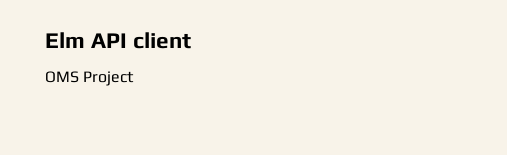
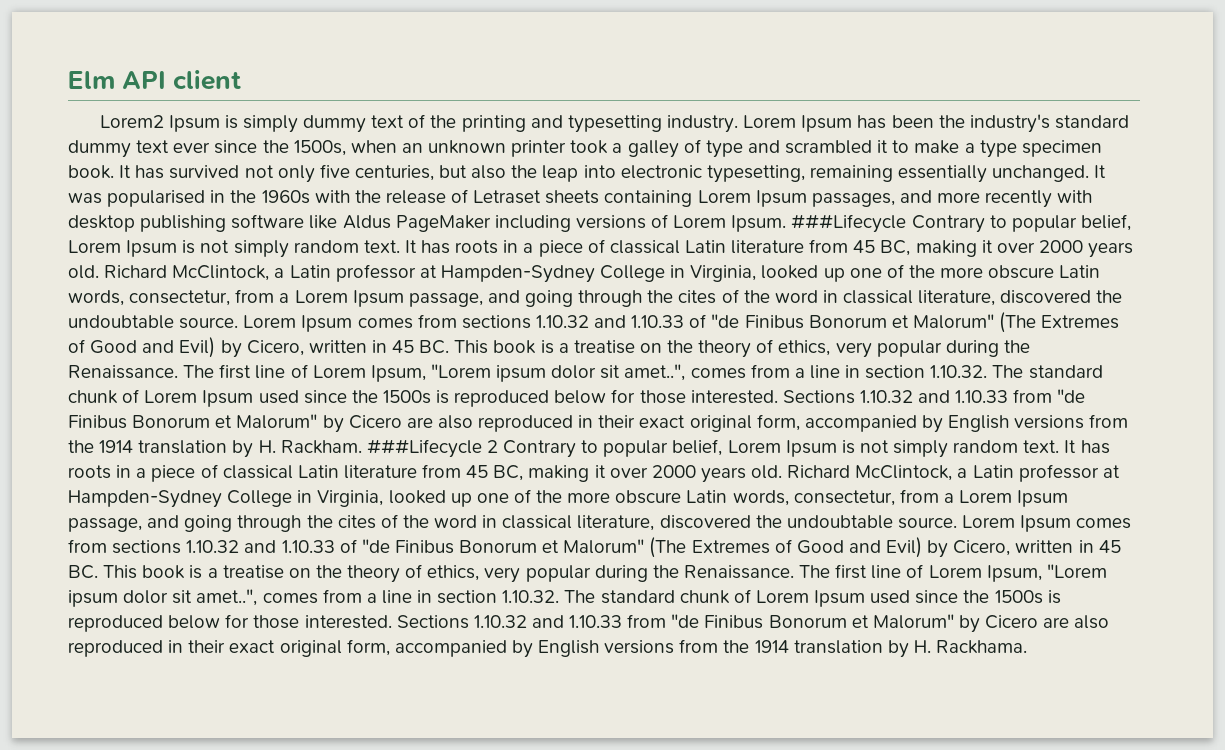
[45,71,135,86] OMS Project -> [99,114,1129,133] [68,139,1102,158] [68,164,1107,183] [68,189,1093,208] [68,214,1131,233] [68,239,1134,258] [68,264,1101,283] [68,289,1123,307] [68,312,1120,333] [68,337,1030,358] [68,364,1103,382] [68,389,1086,407] [68,414,1129,433] [68,439,1110,458] [68,464,1120,483] [68,489,1069,508] [68,514,1132,532] [68,537,1121,558] [68,564,1107,583] [68,589,1061,607] [68,614,1110,633] [68,639,1028,658] Lorem2 Ipsum is simply dummy text of the printing and typesetting industry. Lorem Ipsum has been the industry's standard dummy text ever since the 1500s, when an unknown printer took a galley of type and scrambled it to make a type specimen book. It has survived not only five centuries, but also the leap into electronic typesetting, remaining essentially unchanged. It was popularised in the 1960s with the release of Letraset sheets containing Lorem Ipsum passages, and more recently with desktop publishing software like Aldus PageMaker including versions of Lorem Ipsum. ###Lifecycle Contrary to popular belief, Lorem Ipsum is not simply random text. It has roots in a piece of classical Latin literature from 45 BC, making it over 2000 years old. Richard McClintock, a Latin professor at Hampden-Sydney College in Virginia, looked up one of the more obscure Latin words, consectetur, from a Lorem Ipsum passage, and going through the cites of the word in classical literature, discovered the undoubtable source. Lorem Ipsum comes from sections 1.10.32 and 1.10.33 of "de Finibus Bonorum et Malorum" (The Extremes of Good and Evil) by Cicero, written in 45 BC. This book is a treatise on the theory of ethics, very popular during the Renaissance. The first line of Lorem Ipsum, "Lorem ipsum dolor sit amet..", comes from a line in section 1.10.32. The standard chunk of Lorem Ipsum used since the 1500s is reproduced below for those interested. Sections 1.10.32 and 1.10.33 from "de Finibus Bonorum et Malorum" by Cicero are also reproduced in their exact original form, accompanied by English versions from the 1914 translation by H. Rackham. ###Lifecycle 2 Contrary to popular belief, Lorem Ipsum is not simply random text. It has roots in a piece of classical Latin literature from 45 BC, making it over 2000 years old. Richard McClintock, a Latin professor at Hampden-Sydney College in Virginia, looked up one of the more obscure Latin words, consectetur, from a Lorem Ipsum passage, and going through the cites of the word in classical literature, discovered the undoubtable source. Lorem Ipsum comes from sections 1.10.32 and 1.10.33 of "de Finibus Bonorum et Malorum" (The Extremes of Good and Evil) by Cicero, written in 45 BC. This book is a treatise on the theory of ethics, very popular during the Renaissance. The first line of Lorem Ipsum, "Lorem ipsum dolor sit amet..", comes from a line in section 1.10.32. The standard chunk of Lorem Ipsum used since the 1500s is reproduced below for those interested. Sections 1.10.32 and 1.10.33 from "de Finibus Bonorum et Malorum" by Cicero are also reproduced in their exact original form, accompanied by English versions from the 1914 translation by H. Rackhama.

